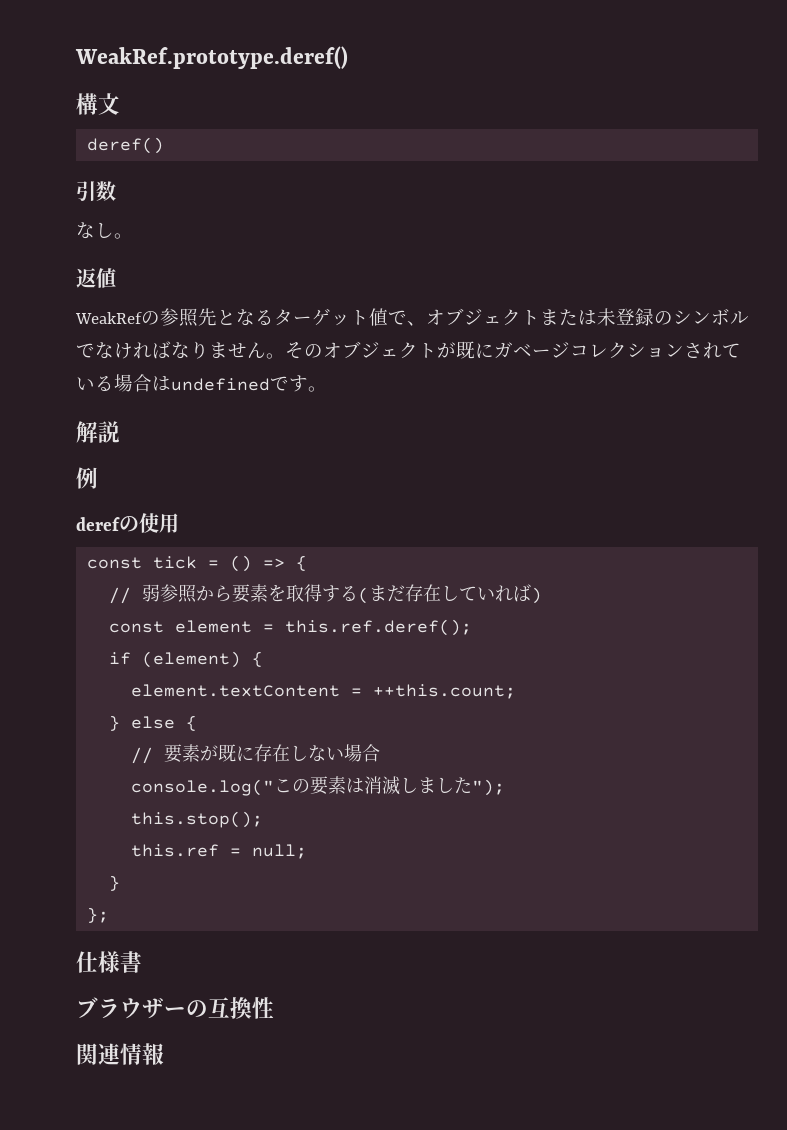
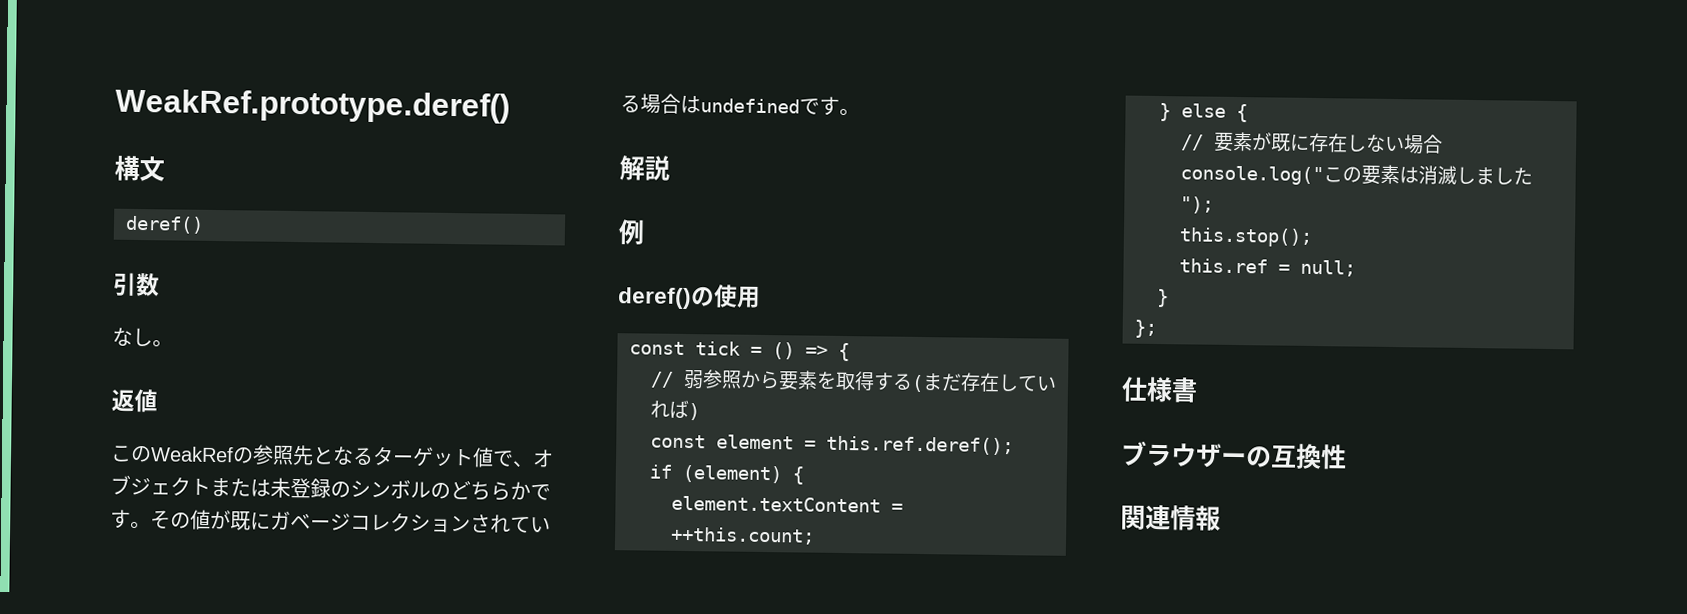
(116, 278) none -> [110,445,152,463] この
[76,341,437,359] でなければなりません。そのオブジェクト -> [430,480,551,501] [110,509,211,530] のどちらかです。その値
[76,517,120,531] deref -> [617,287,692,310] deref()

